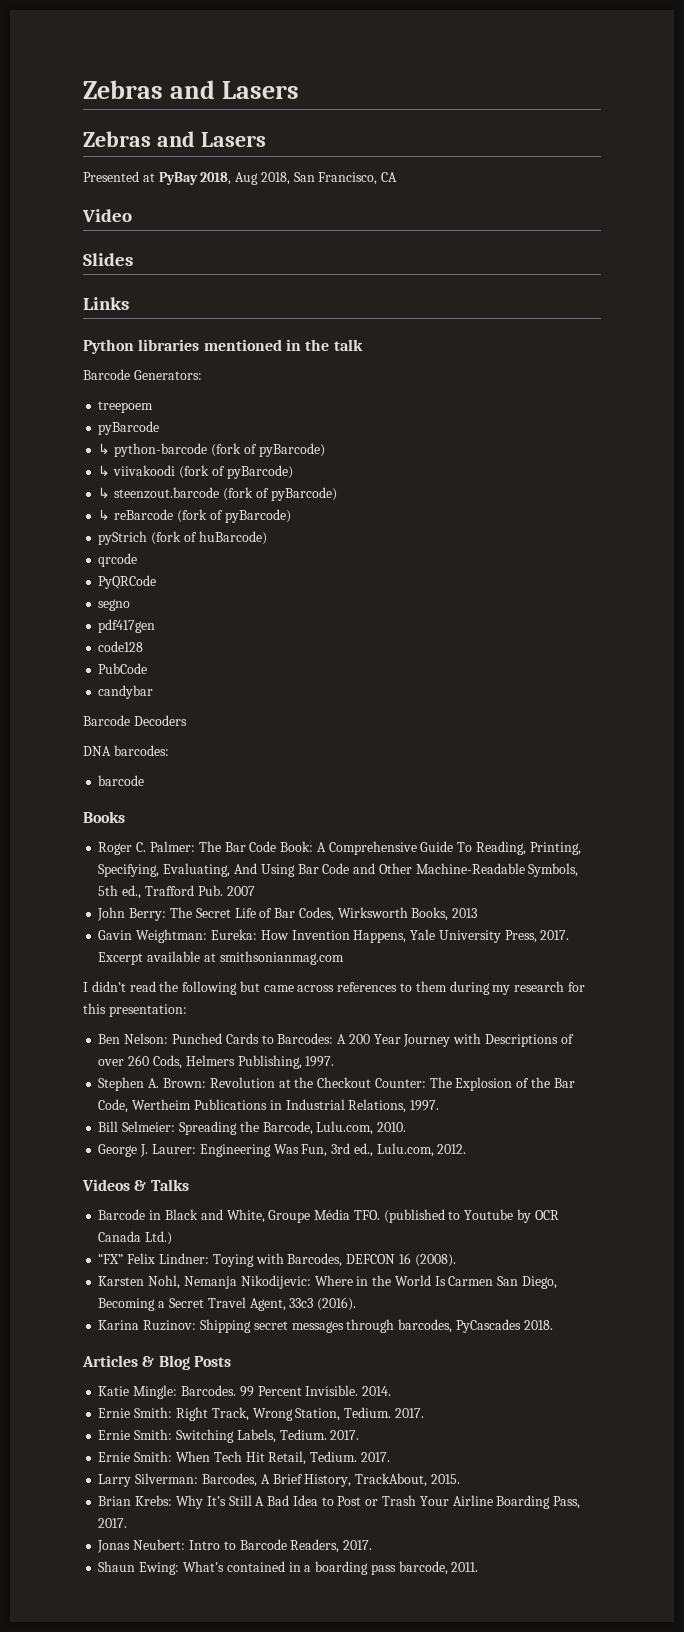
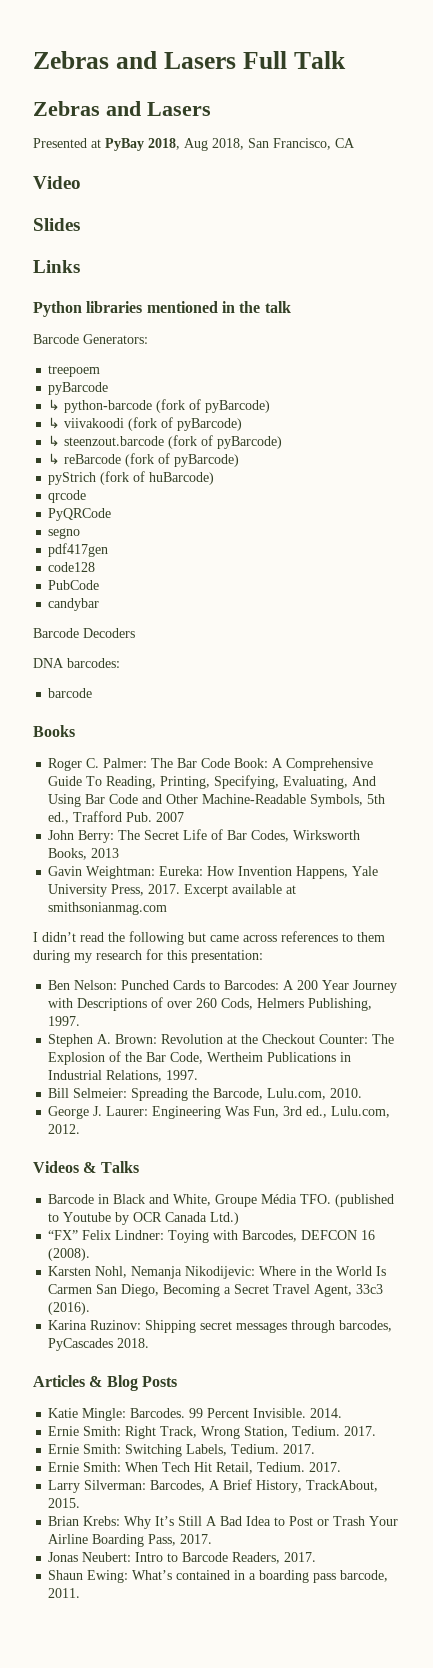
[83,80,299,99] Zebras and Lasers -> [33,51,346,69] Zebras and Lasers Full Talk

